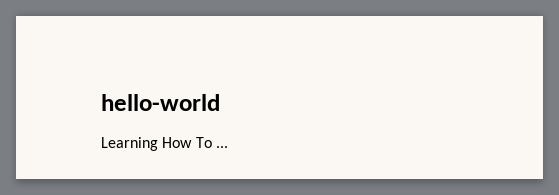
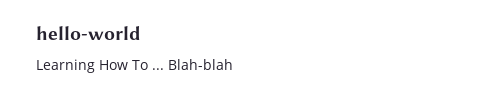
(228, 147) none -> [167,59,233,70] Blah-blah

